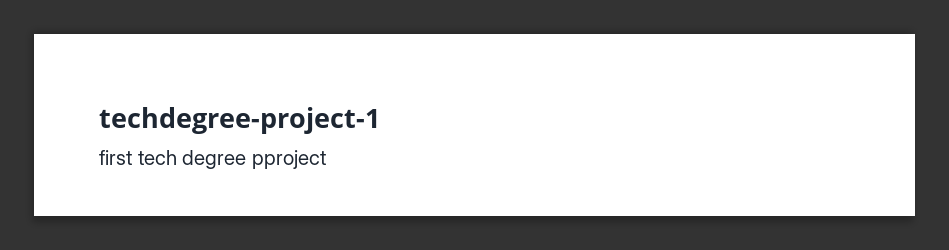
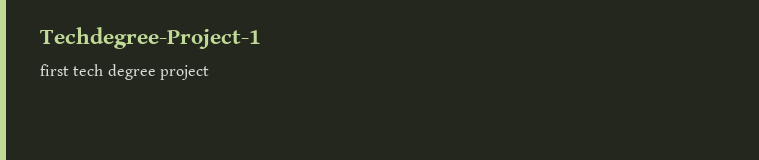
[99,107,380,134] techdegree-project-1 -> [40,27,261,49] Techdegree-Project-1
[251,150,326,169] pproject -> [159,65,209,80] project

